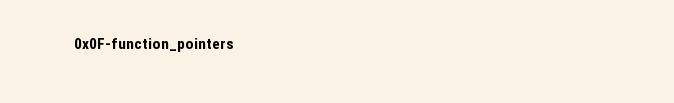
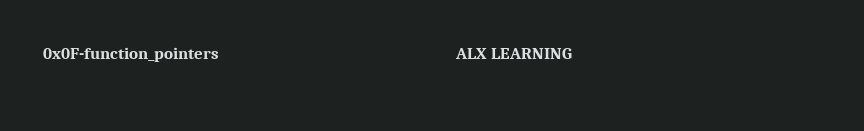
(234, 45) none -> [455,48,572,59] // ALX LEARNING

